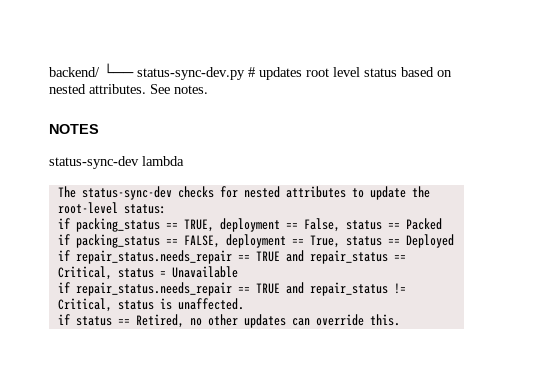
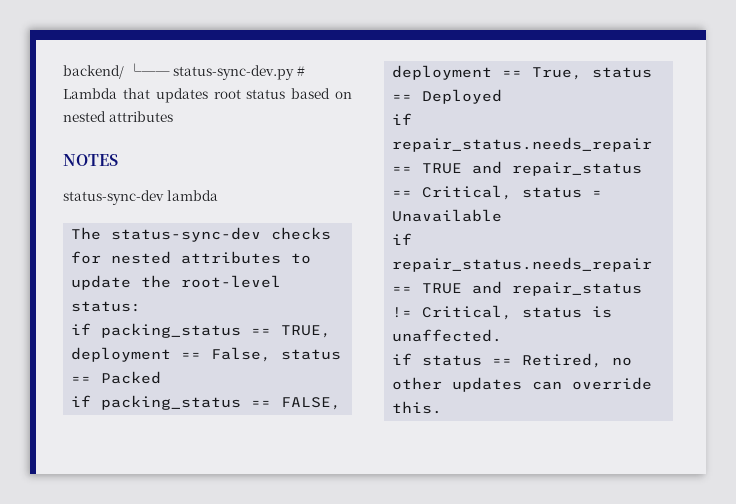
(255, 72) none -> [63,88,150,99] Lambda that
[333,67,360,77] level -> (241, 94) none
[89,84,208,94] attributes. See notes. -> [108,111,173,122] attributes

